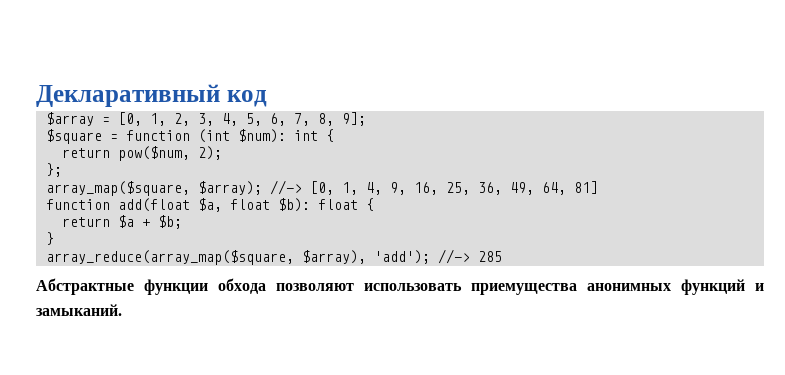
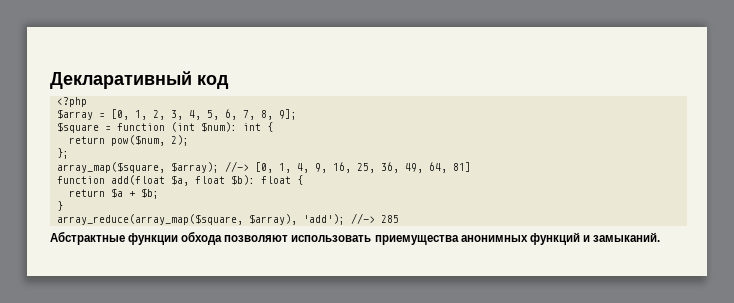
(267, 98) none -> [56,97,87,107] // <?php

